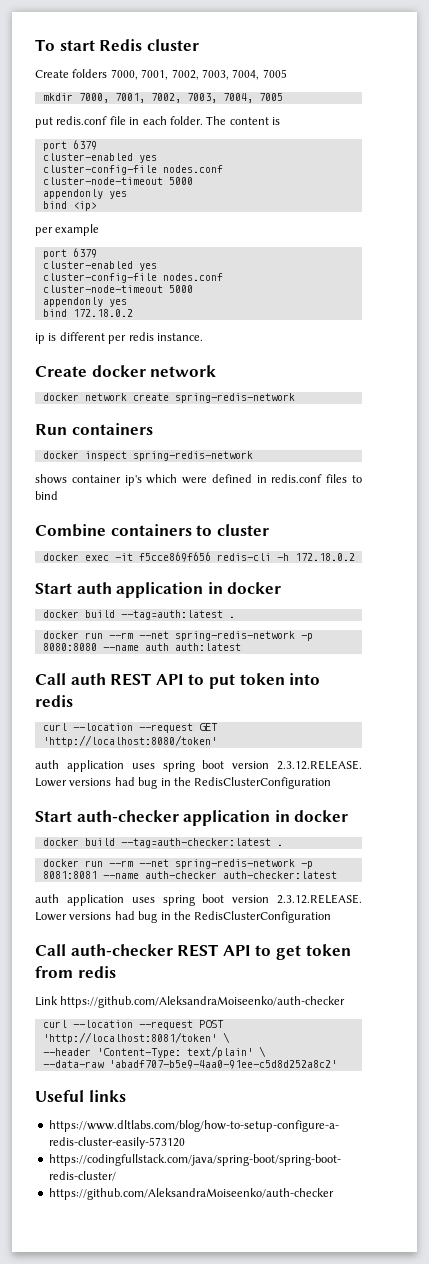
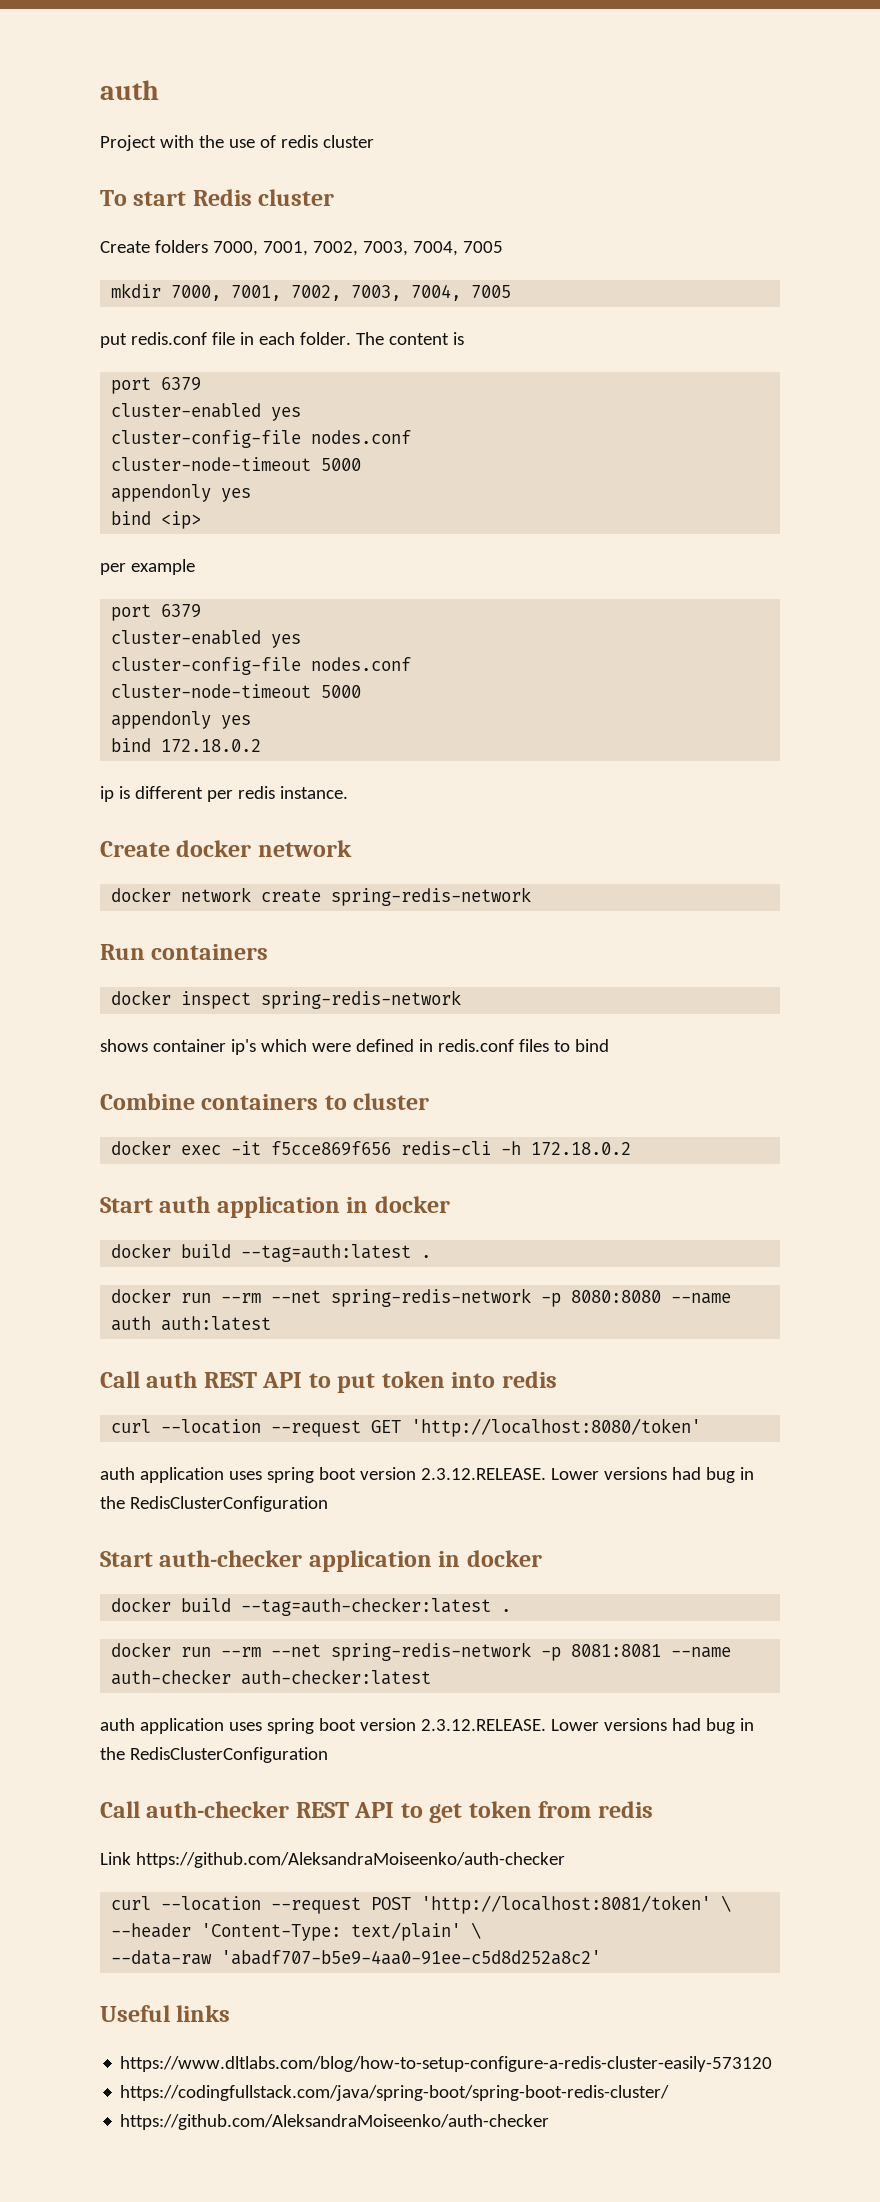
(35, 45) none -> [100,80,159,100] [100,135,374,151] auth // Project with the use of redis cluster //

